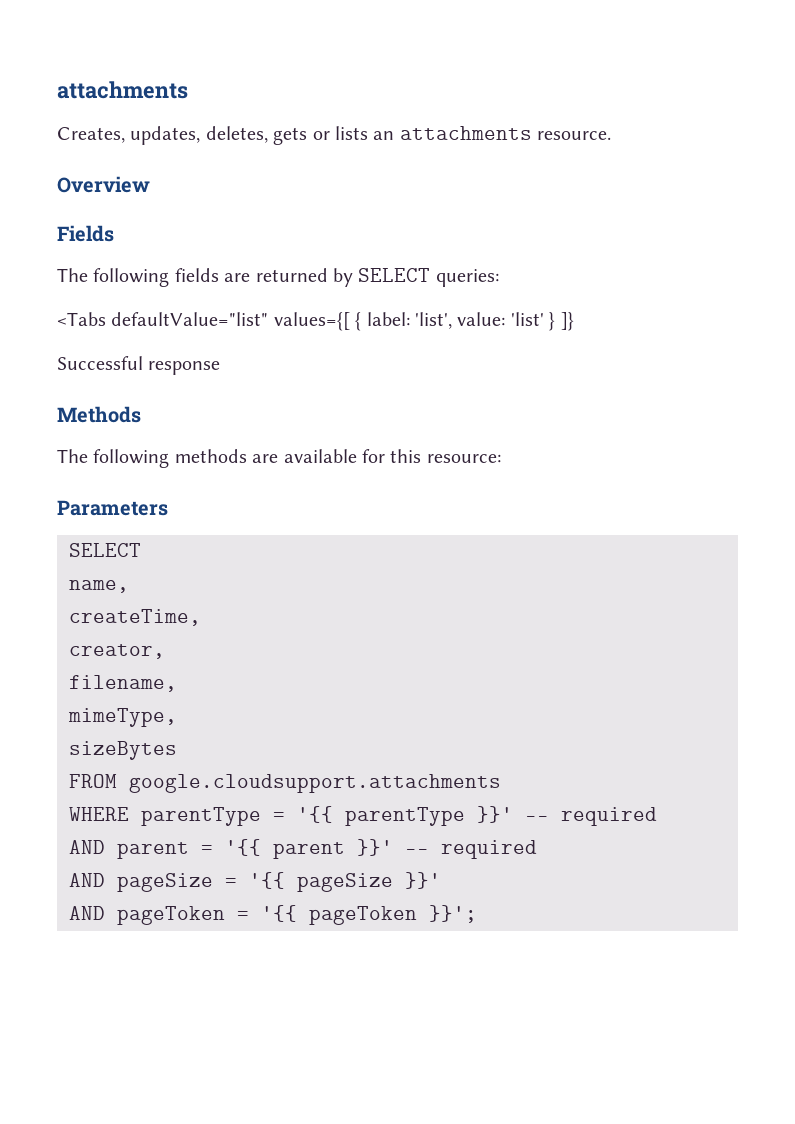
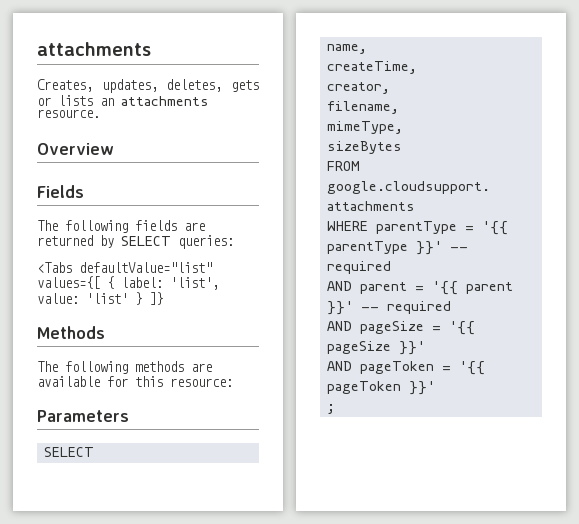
[57,356,221,375] // Successful response -> (163, 298) none
[429,905,477,923] }}'; -> [408,381,435,395] [326,404,335,414] }}' // ;

